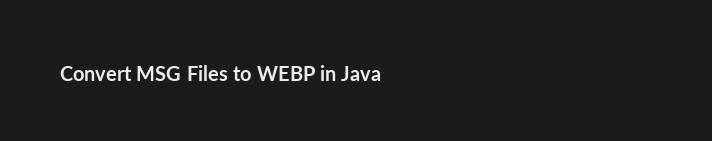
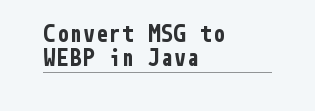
[186,65,228,81] Files -> (186, 33) none

